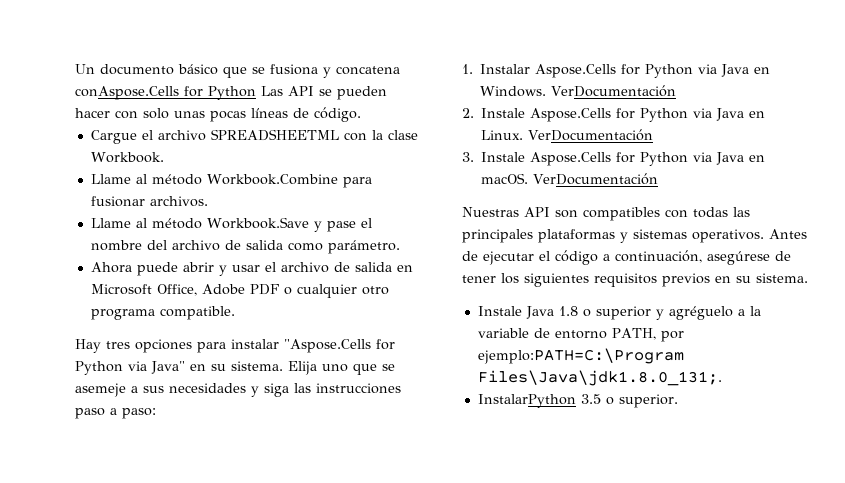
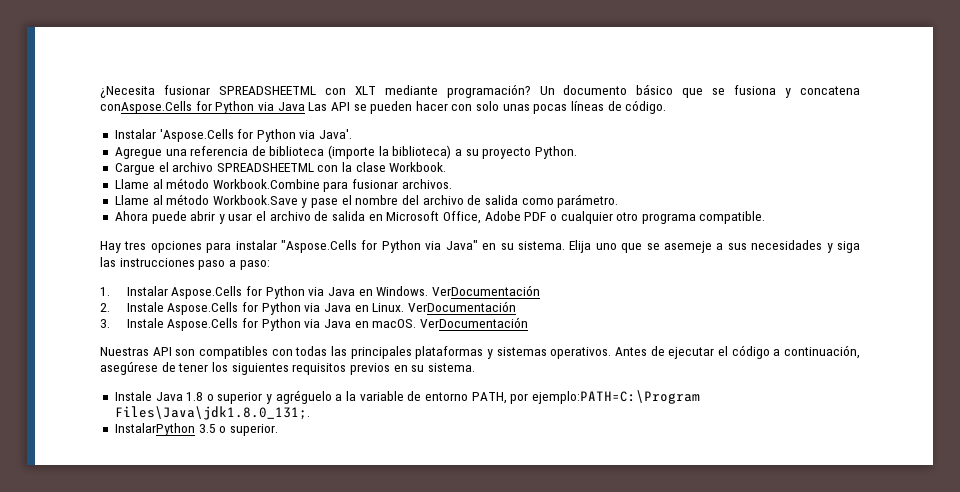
(75, 69) none -> [100,84,531,98] ¿Necesita fusionar SPREADSHEETML con XLT mediante programación?
(256, 93) none -> [257,102,305,111] via Java
(361, 114) none -> [114,129,353,142] [114,145,577,159] // Instalar 'Aspose.Cells for Python via Java'. // Agregue una referencia de biblioteca (importe la biblioteca) a su proyecto Python.

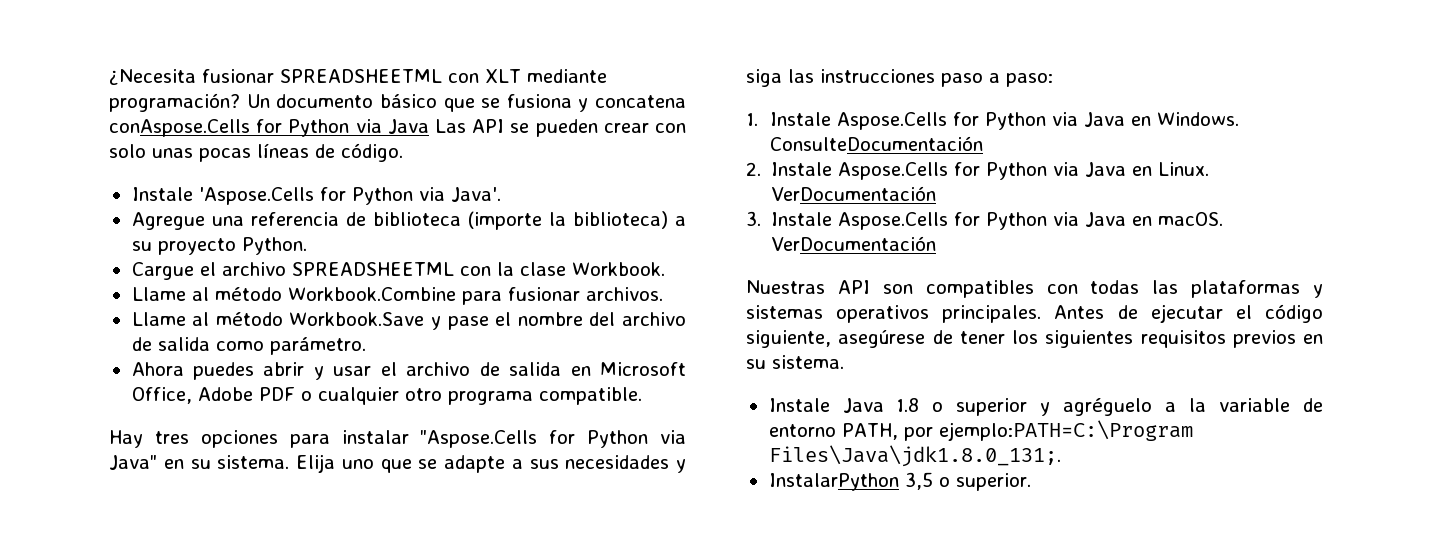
[415,101,448,111] hacer -> [603,123,649,133] crear
[114,129,156,139] Instalar -> [131,187,193,201] Instale
[151,211,187,224] puede -> [192,362,254,380] puedes
[663,241,712,253] asemeje -> [444,455,505,473] adapte
[126,286,168,296] Instalar -> [770,112,832,126] Instale
[431,285,540,296] VerDocumentación -> [770,136,984,151] ConsulteDocumentación
[350,346,412,359] principales -> (1179, 287) none
[550,347,612,359] operativos. -> [836,305,1042,323] operativos principales.
[773,345,860,359] a continuación, -> [746,330,831,348] siguiente,
[198,424,216,433] 3.5 -> [904,472,933,490] 3,5

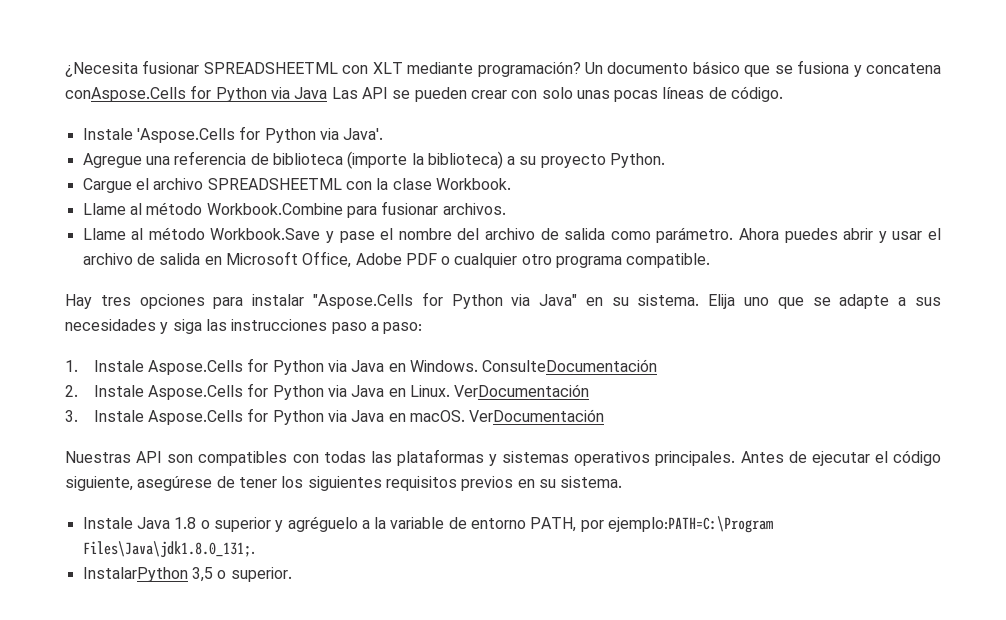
(366, 346) // -> (734, 235) none

